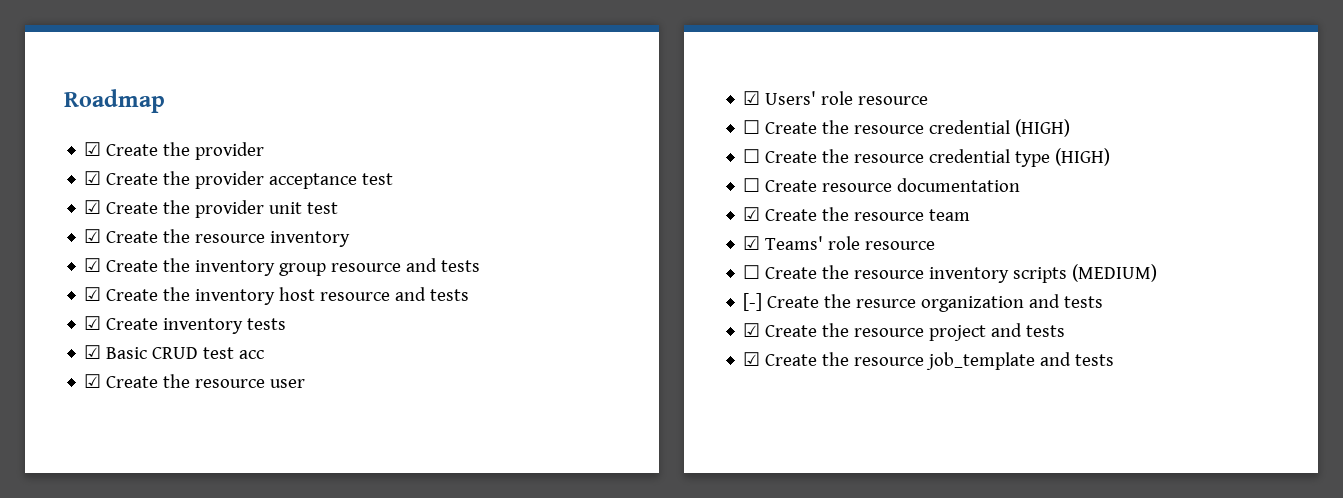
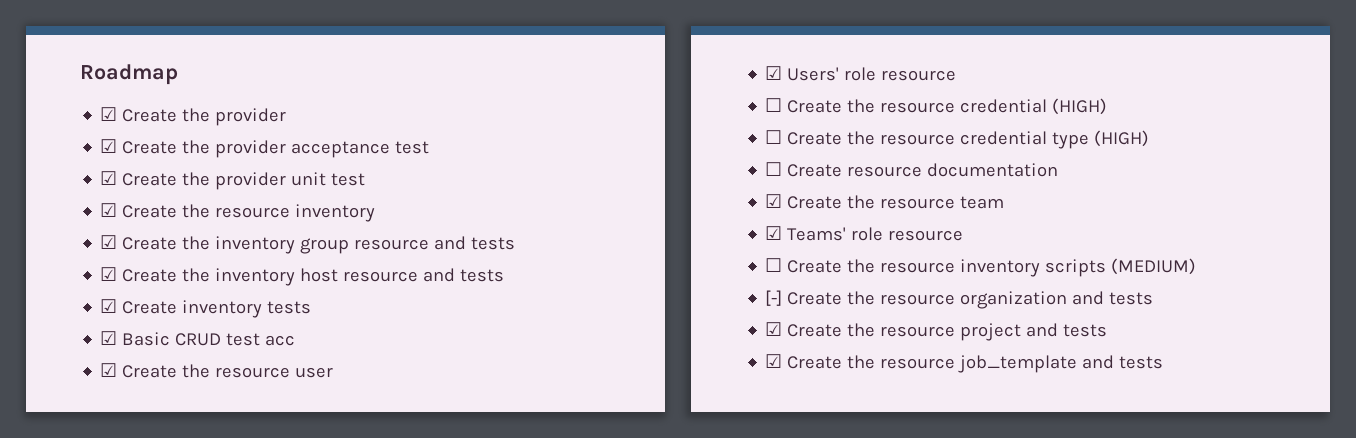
[856,299,917,308] resurce -> [880,294,956,305] resource

